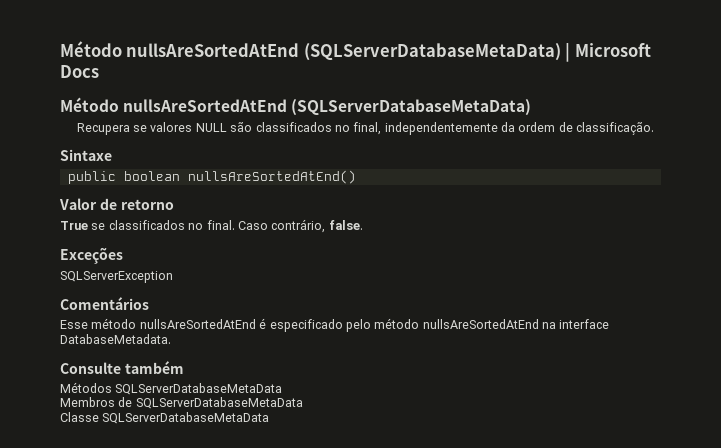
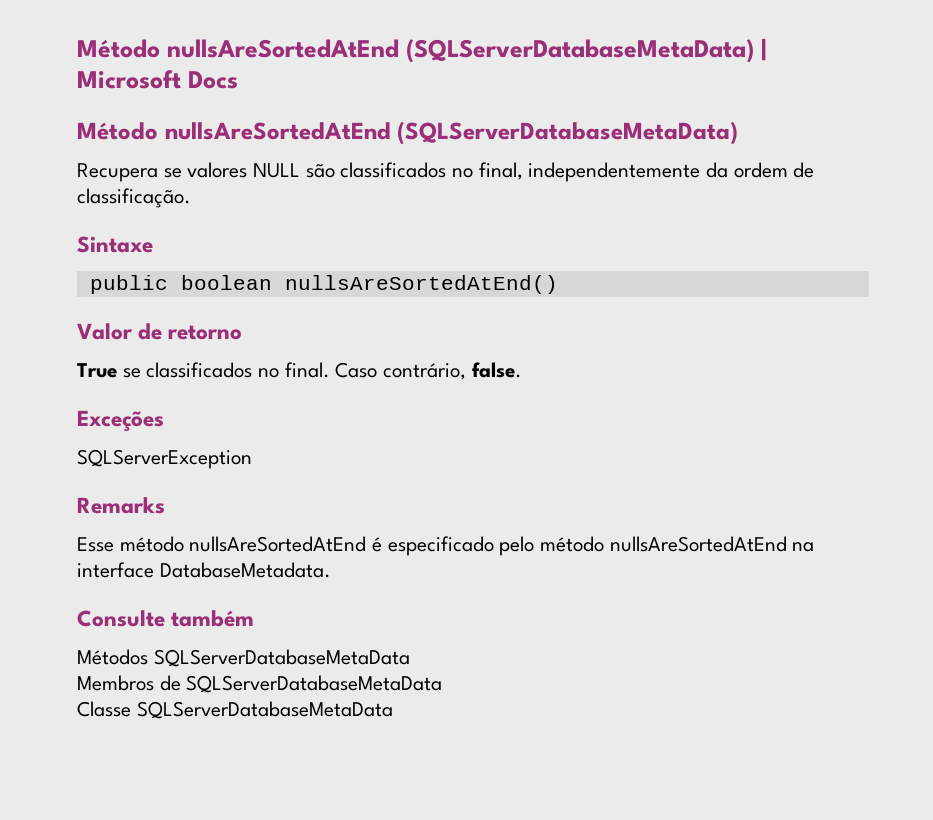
[60,297,149,310] Comentários -> [77,497,165,514] Remarks

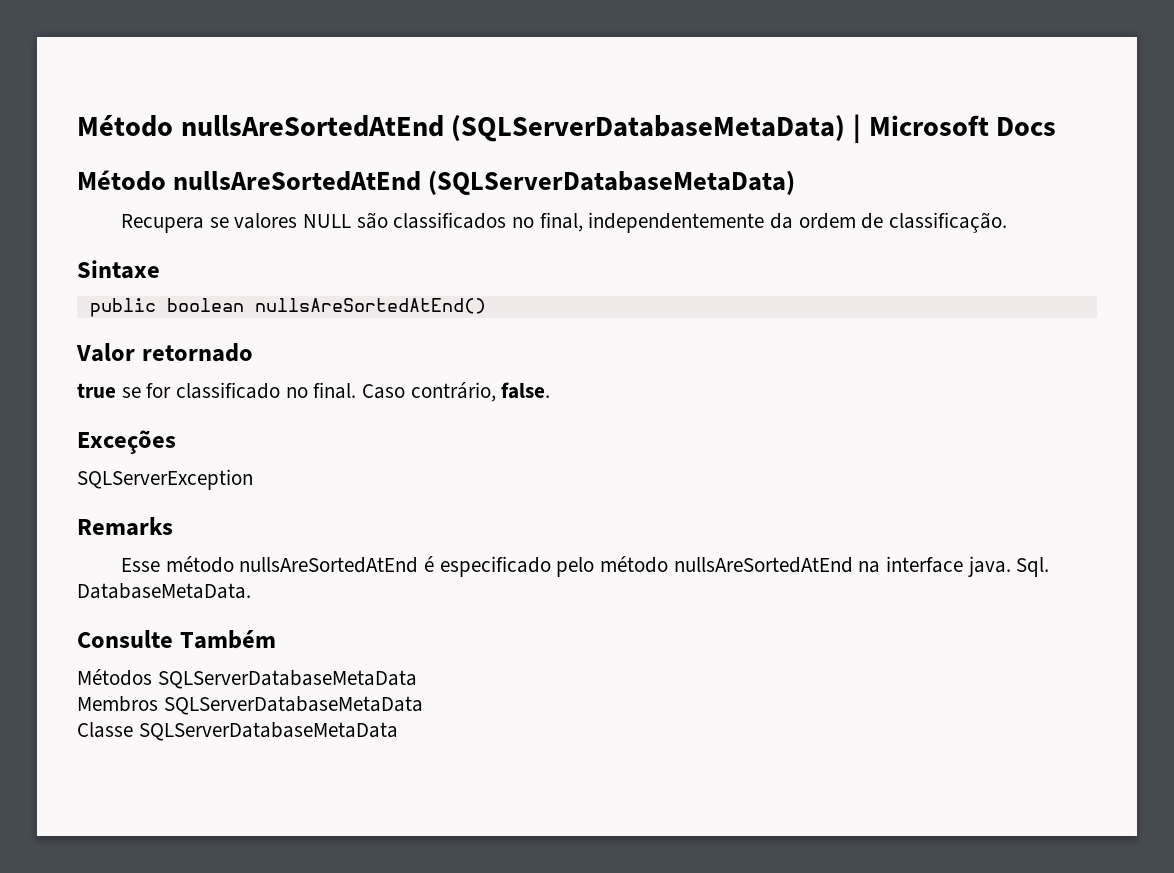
[138,323,243,340] [77,362,253,378] de retorno // True se classificados -> [141,343,253,362] [77,382,281,399] retornado // true se for classificado
[159,562,331,578] DatabaseMetadata. -> [967,556,1050,577] [77,583,251,599] java. Sql. DatabaseMetaData.
[171,610,255,627] também -> [179,630,276,649] Também
[159,675,181,691] de -> (158, 704) none

